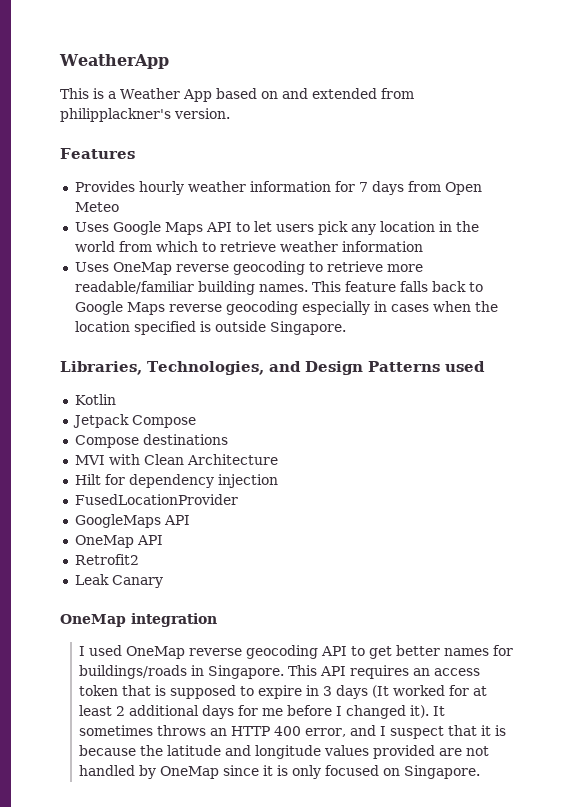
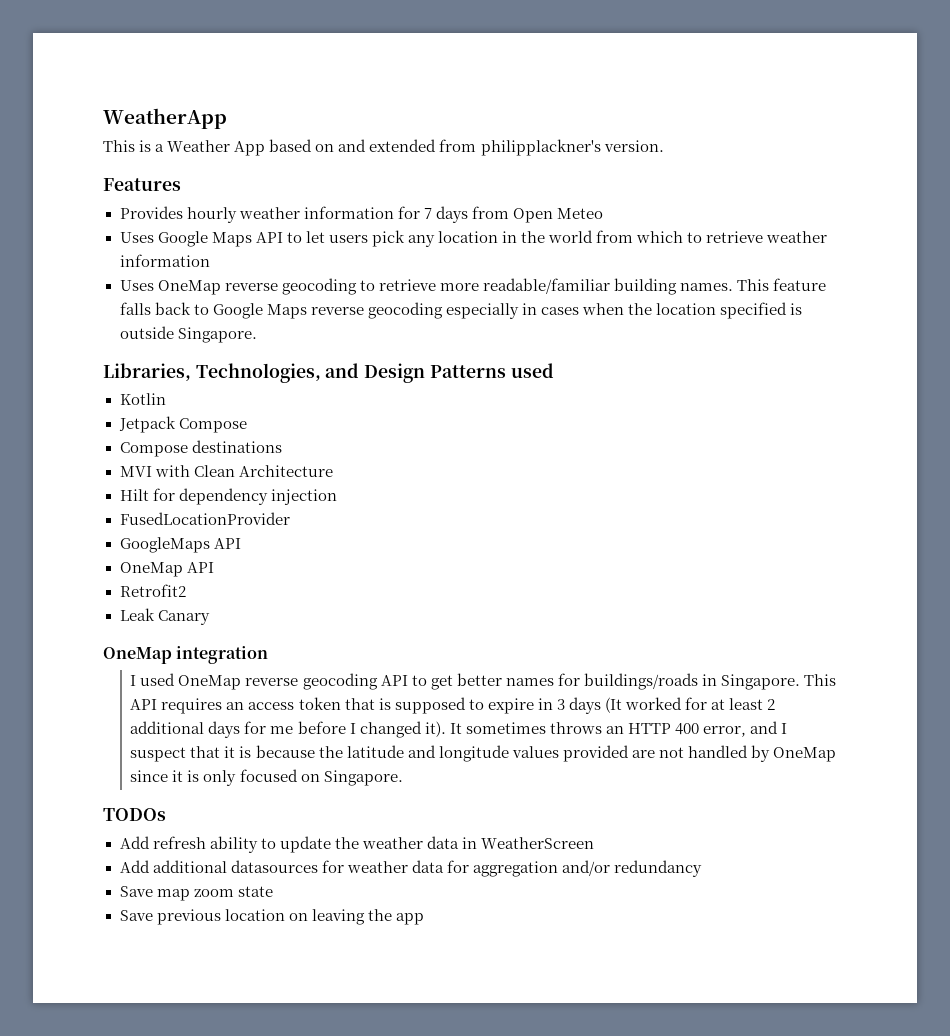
(481, 772) none -> [103,808,166,821] [119,836,594,853] [119,860,702,877] [119,886,273,901] [119,909,424,925] // TODOs // Add refresh ability to update the weather data in WeatherScreen // Add additional datasources for weather data for aggregation and/or redundancy // Save map zoom state // Save previous location on leaving the app

